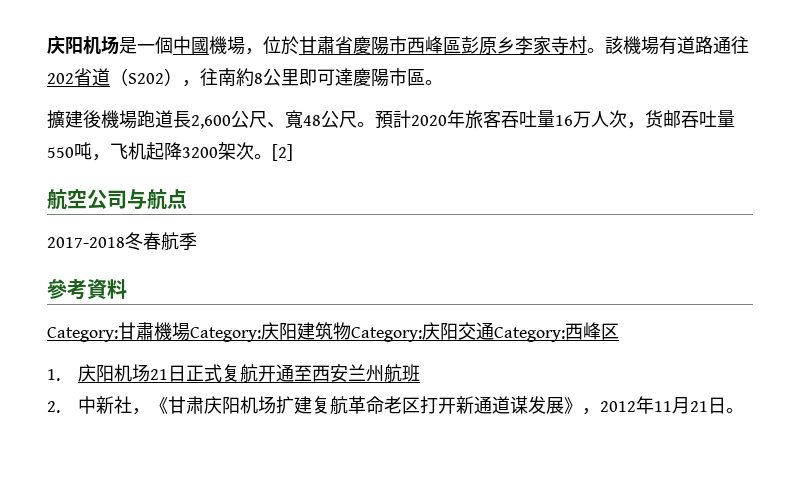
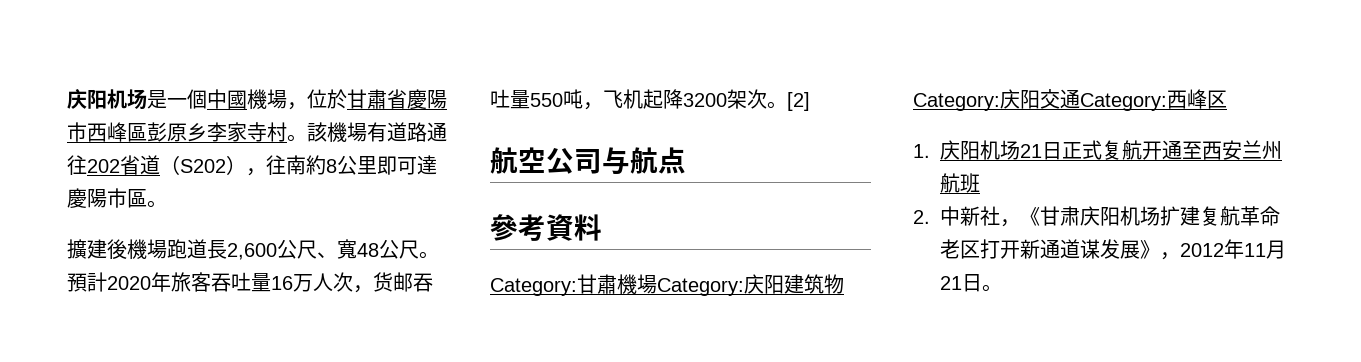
[47,232,197,250] // 2017-2018冬春航季 -> (686, 160) none

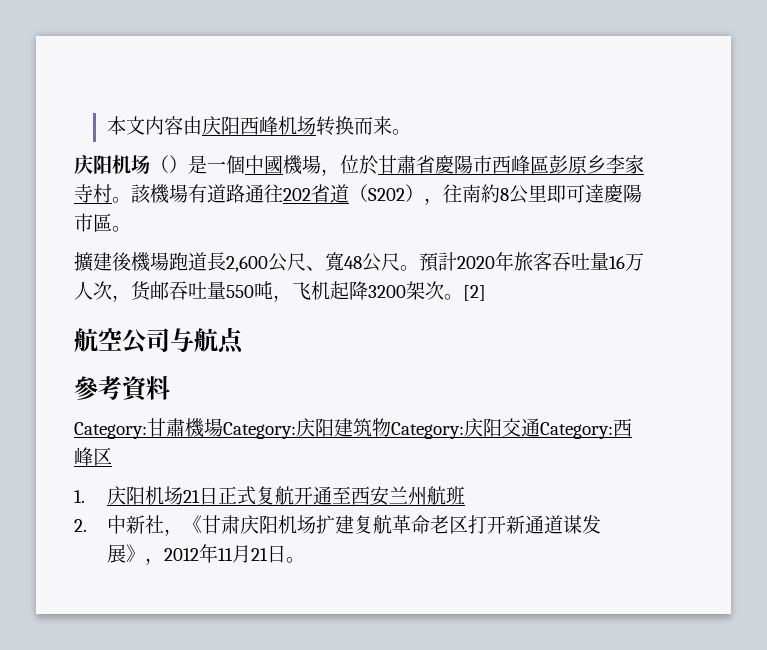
[67,89,147,110] 庆阳机场 -> [106,116,411,136] [74,155,188,174] 本文内容由庆阳西峰机场转换而来。 // 庆阳机场（）

